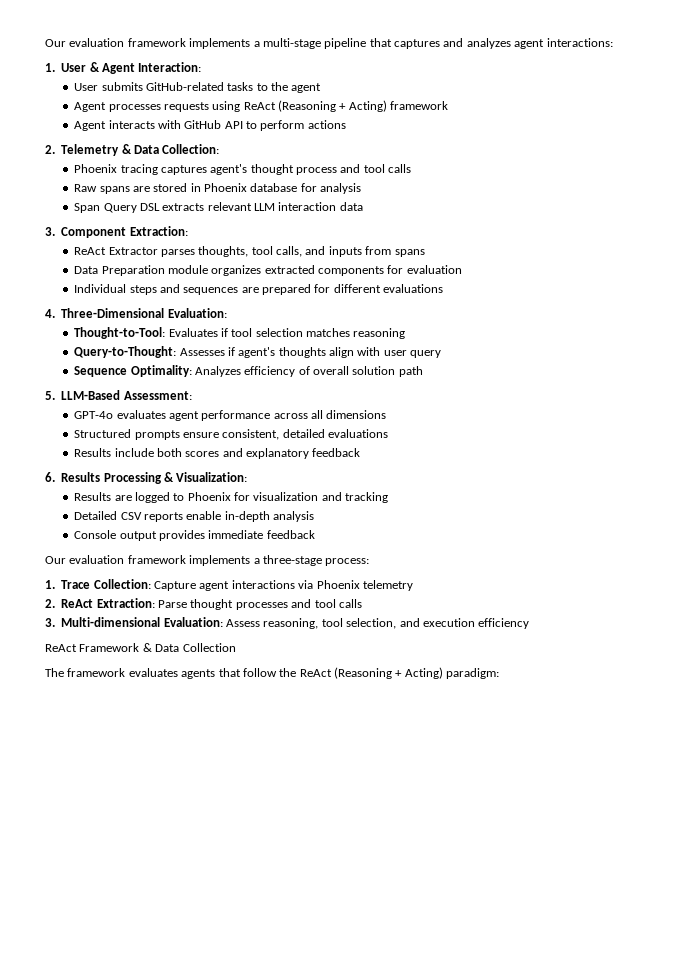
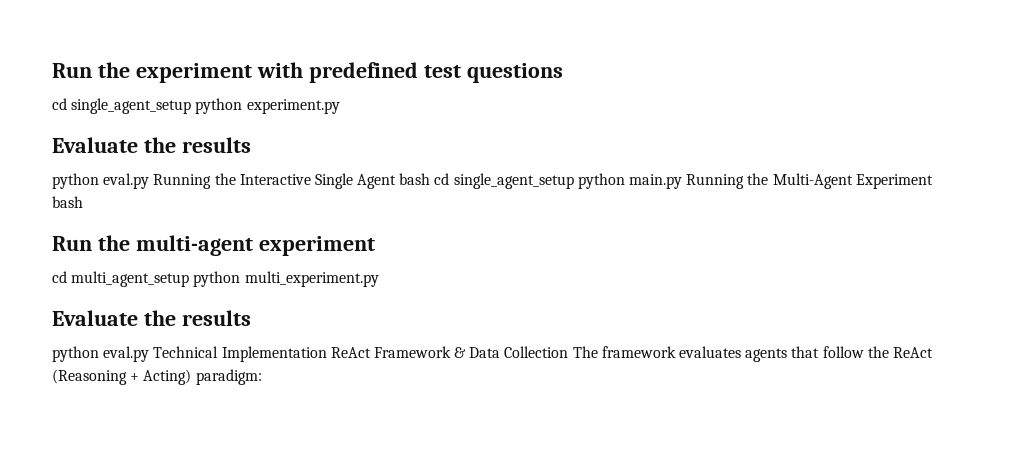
[45,38,613,49] [45,62,202,74] [74,82,322,93] [74,100,449,112] [74,120,346,131] [45,144,220,156] [74,164,412,175] [74,183,362,194] [74,202,363,213] [45,226,188,238] [74,246,425,257] [74,265,462,276] [74,284,444,295] [45,308,227,318] [74,327,406,339] [74,346,442,358] [74,365,423,377] [45,390,192,400] [74,410,387,421] [74,429,389,440] [74,448,361,459] [45,472,248,484] [74,492,389,503] [74,511,315,522] [74,530,315,541] [45,555,370,566] [45,579,413,591] [45,598,362,610] [45,617,530,629] Our evaluation framework implements a multi-stage pipeline that captures and analyzes agent interactions: // 1. User & Agent Interaction: // User submits GitHub-related tasks to the agent // Agent processes requests using ReAct (Reasoning + Acting) framework // Agent interacts with GitHub API to perform actions // 2. Telemetry & Data Collection: // Phoenix tracing captures agent's thought process and tool calls // Raw spans are stored in Phoenix database for analysis // Span Query DSL extracts relevant LLM interaction data // 3. Component Extraction: // ReAct Extractor parses thoughts, tool calls, and inputs from spans // Data Preparation module organizes extracted components for evaluation // Individual steps and sequences are prepared for different evaluations // 4. Three-Dimensional Evaluation: // Thought-to-Tool: Evaluates if tool selection matches reasoning // Query-to-Thought: Assesses if agent's thoughts align with user query // Sequence Optimality: Analyzes efficiency of overall solution path // 5. LLM-Based Assessment: // GPT-4o evaluates agent performance across all dimensions // Structured prompts ensure consistent, detailed evaluations // Results include both scores and explanatory feedback // 6. Results Processing & Visualization: // Results are logged to Phoenix for visualization and tracking // Detailed CSV reports enable in-depth analysis // Console output provides immediate feedback // Our evaluation framework implements a three-stage process: // 1. Trace Collection: Capture agent interactions via Phoenix telemetry // 2. ReAct Extraction: Parse thought processes and tool calls // 3. Multi-dimensional Evaluation: Assess reasoning, tool selection, and execution efficiency // -> [52,62,563,83] [52,98,340,114] [52,137,251,153] [52,173,933,189] [52,196,83,208] [52,235,375,256] [52,271,379,287] [52,310,251,326] [52,346,327,362] Run the experiment with predefined test questions // cd single_agent_setup python experiment.py // Evaluate the results // python eval.py Running the Interactive Single Agent bash cd single_agent_setup python main.py Running the Multi-Agent Experiment bash // Run the multi-agent experiment // cd multi_agent_setup python multi_experiment.py // Evaluate the results // python eval.py Technical Implementation
(236, 647) // -> (569, 352) none

